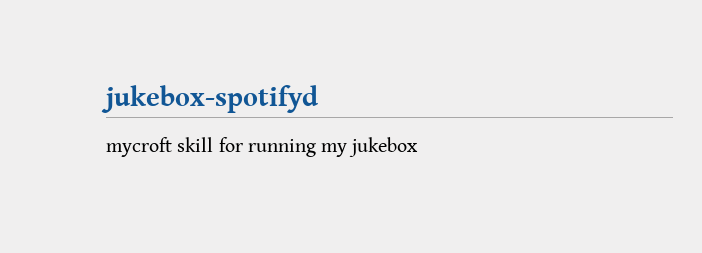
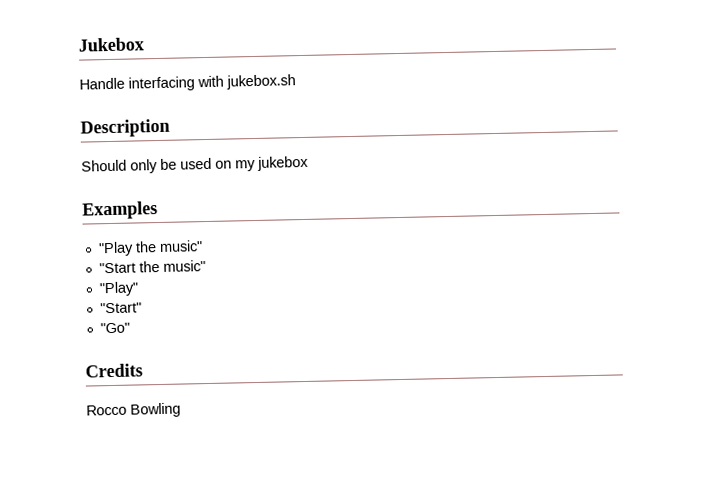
[101,85,319,113] [106,137,419,157] jukebox-spotifyd // mycroft skill for running my jukebox -> [78,37,144,52] [79,74,296,92] [80,118,170,138] [81,155,309,174] [82,201,158,220] [97,240,203,257] [98,260,206,274] [98,281,139,297] [99,302,142,314] [99,322,130,334] [85,363,143,378] [86,402,181,418] Jukebox // Handle interfacing with jukebox.sh // Description // Should only be used on my jukebox // Examples // "Play the music" // "Start the music" // "Play" // "Start" // "Go" // Credits // Rocco Bowling

